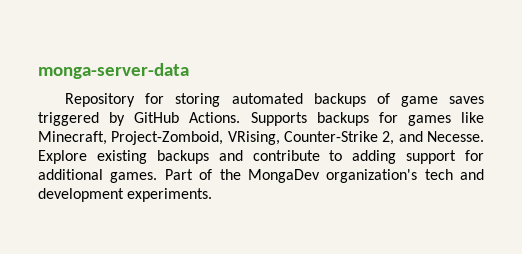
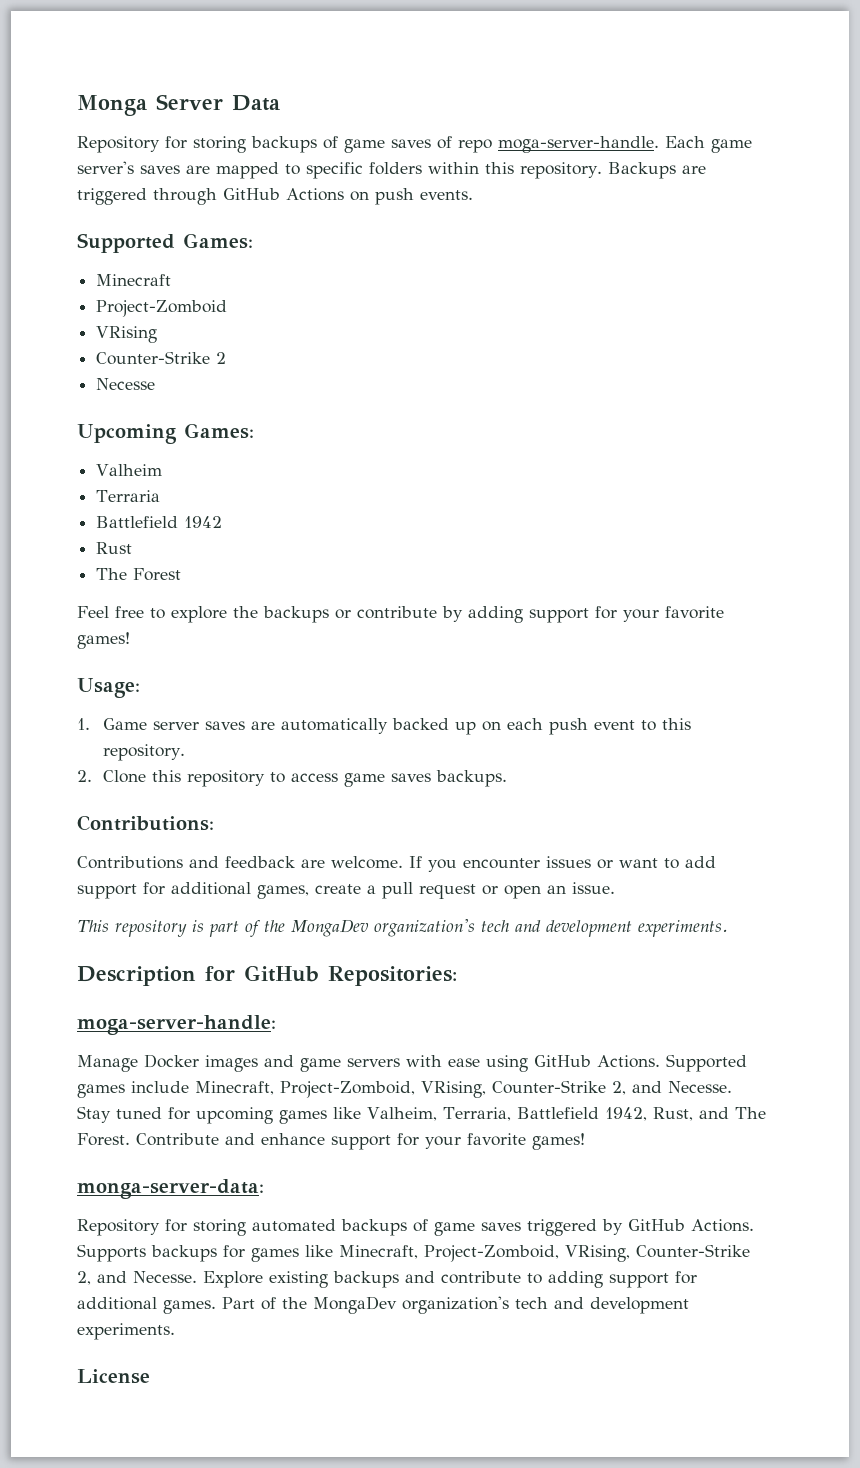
[38,63,189,79] monga-server-data -> [77,94,280,116] [77,136,752,153] [77,161,706,179] [77,188,473,205] [77,233,253,253] [96,274,172,286] [96,300,228,317] [96,326,158,343] [96,351,227,365] [96,378,156,390] [77,423,254,444] [96,464,163,476] [96,490,161,502] [96,516,223,528] [96,542,133,554] [96,568,182,581] [77,606,724,623] [77,632,130,649] [77,678,140,698] [77,718,692,735] [103,744,186,761] [77,770,508,787] [77,815,214,831] [77,856,716,872] [77,882,615,899] [77,919,728,937] [77,965,457,986] [77,1015,276,1035] [77,1054,747,1072] [77,1080,732,1098] [77,1106,766,1124] [77,1133,585,1150] [77,1179,264,1199] Monga Server Data // Repository for storing backups of game saves of repo moga-server-handle. Each game server's saves are mapped to specific folders within this repository. Backups are triggered through GitHub Actions on push events. // Supported Games: // Minecraft // Project-Zomboid // VRising // Counter-Strike 2 // Necesse // Upcoming Games: // Valheim // Terraria // Battlefield 1942 // Rust // The Forest // Feel free to explore the backups or contribute by adding support for your favorite games! // Usage: // 1. Game server saves are automatically backed up on each push event to this repository. // 2. Clone this repository to access game saves backups. // Contributions: // Contributions and feedback are welcome. If you encounter issues or want to add support for additional games, create a pull request or open an issue. // This repository is part of the MongaDev organization's tech and development experiments. // Description for GitHub Repositories: // moga-server-handle: // Manage Docker images and game servers with ease using GitHub Actions. Supported games include Minecraft, Project-Zomboid, VRising, Counter-Strike 2, and Necesse. Stay tuned for upcoming games like Valheim, Terraria, Battlefield 1942, Rust, and The Forest. Contribute and enhance support for your favorite games! // monga-server-data:
(213, 195) none -> [77,1369,150,1384] // License

